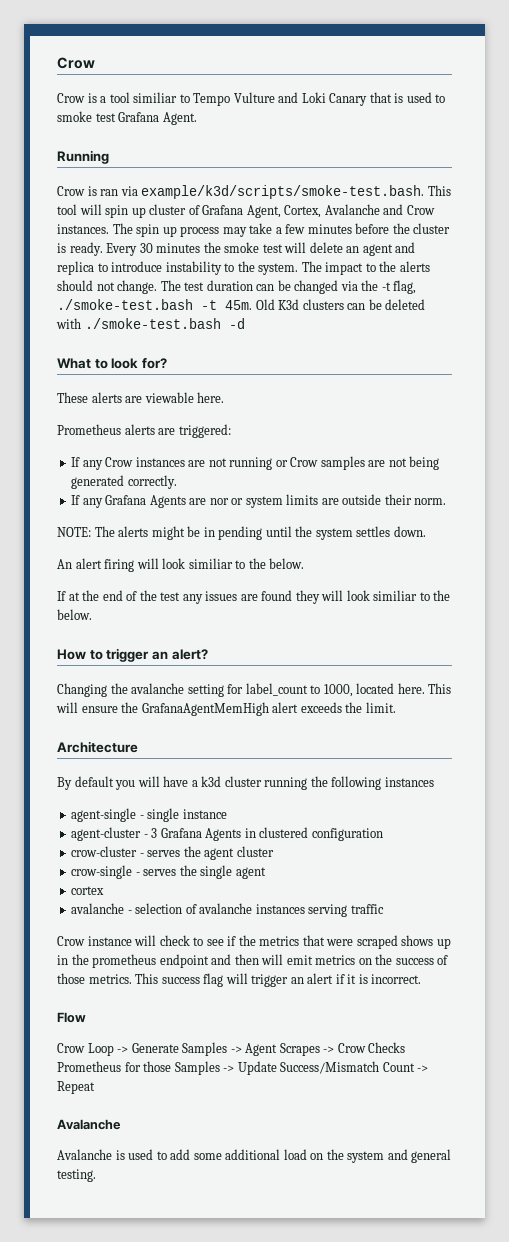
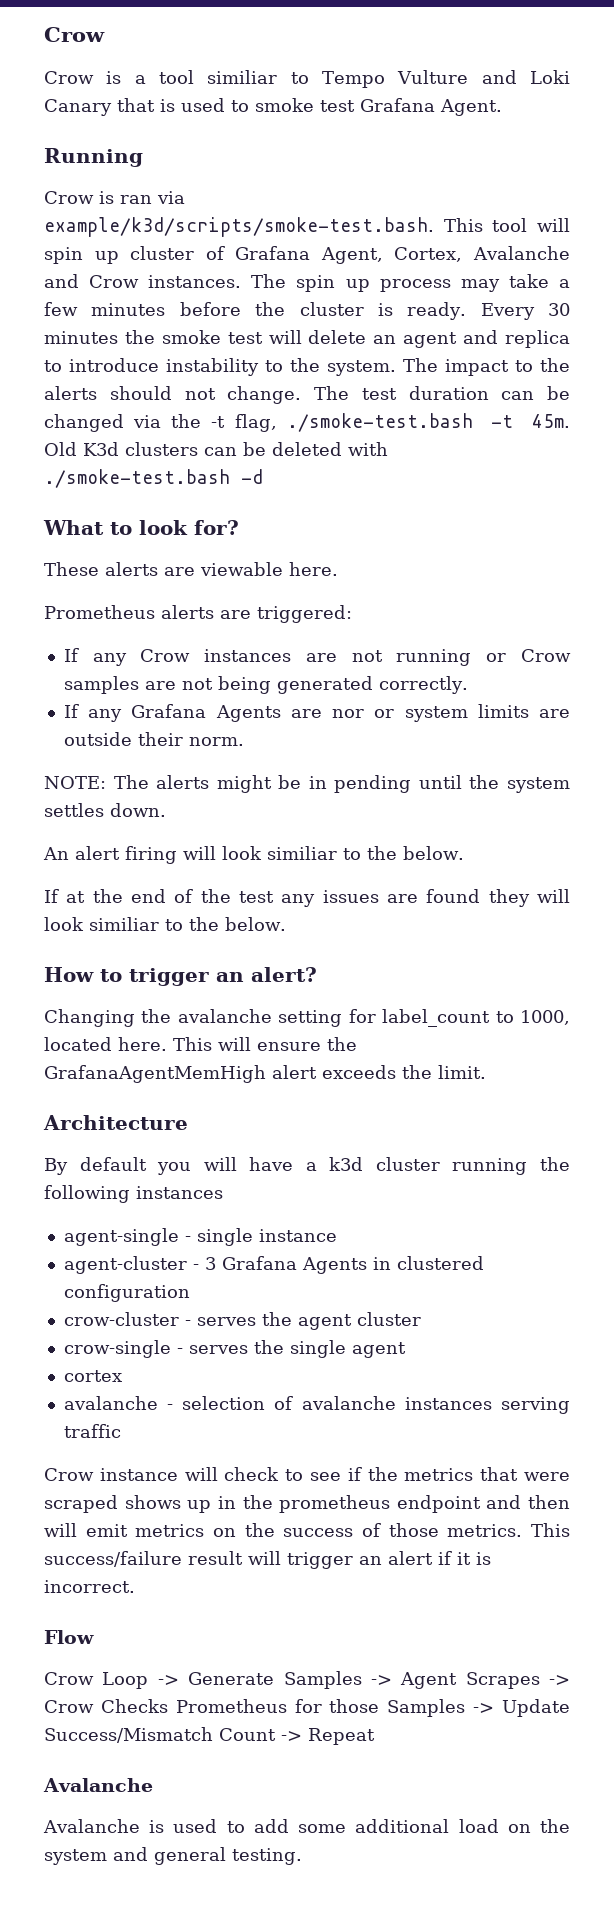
[161,973,224,987] success flag -> [44,1551,243,1567] success/failure result

